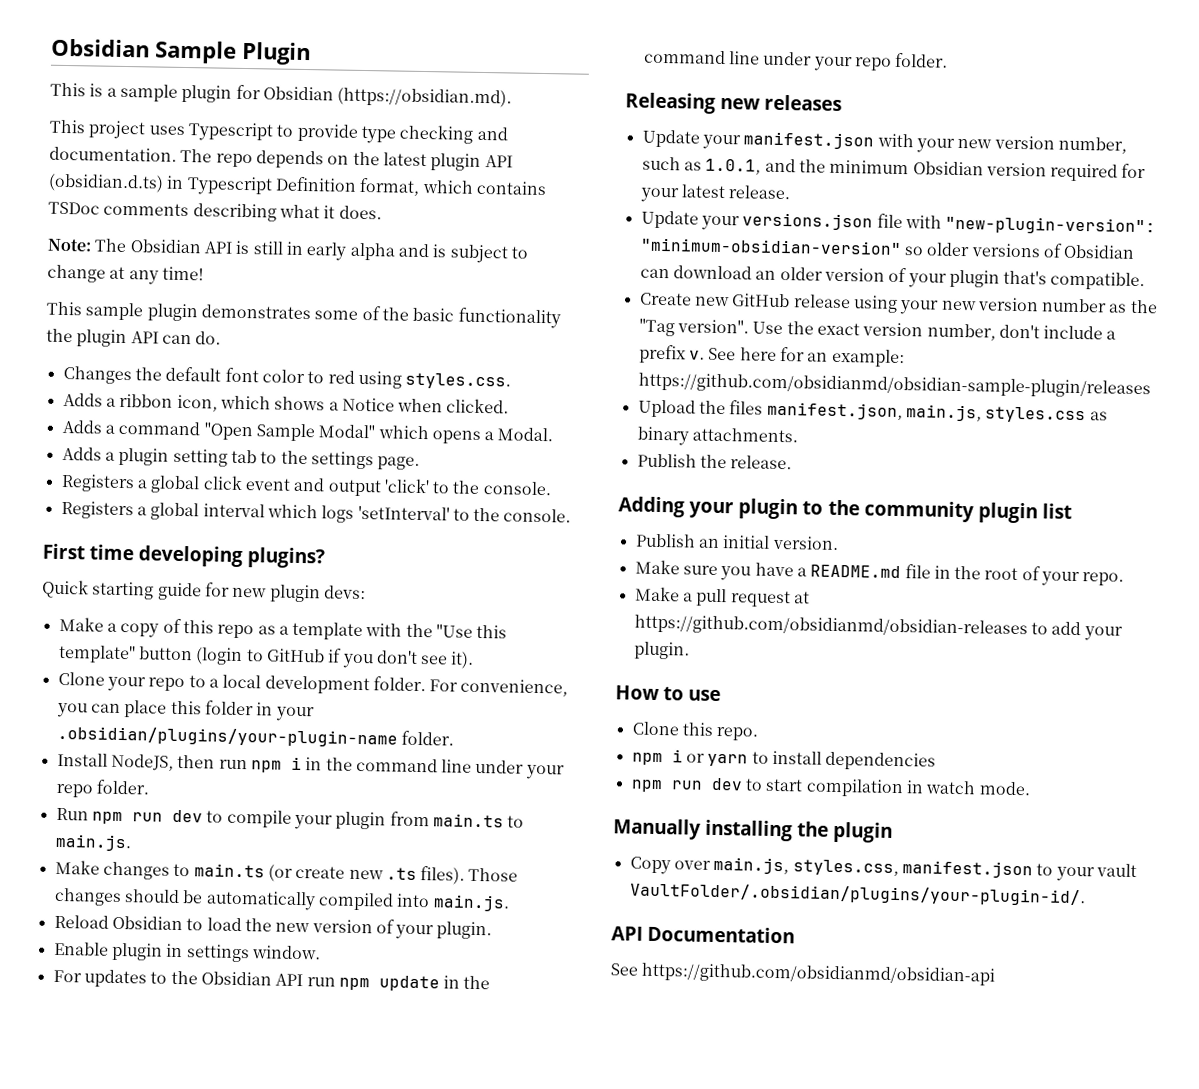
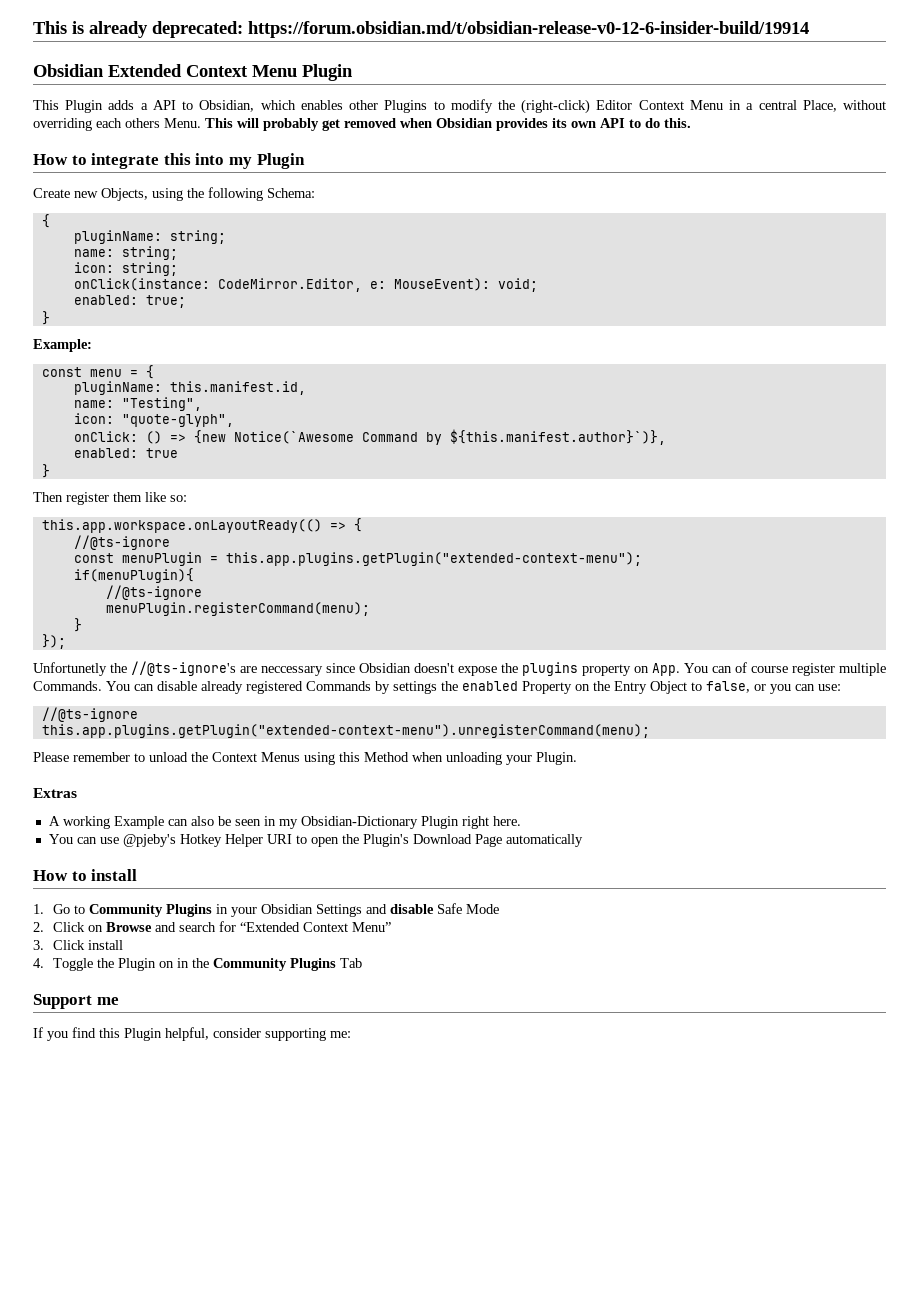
[51,38,311,66] [50,82,513,108] [49,119,508,144] [49,146,513,171] [48,173,547,196] [48,201,382,222] [47,238,528,264] [47,264,204,285] [46,301,561,329] [46,328,222,348] [62,365,512,390] [62,392,510,414] [61,419,554,444] [61,446,421,470] [60,473,552,497] [60,500,572,523] [42,543,326,569] [42,579,366,603] [58,616,508,641] [57,644,475,669] [57,671,569,697] [56,700,315,722] [56,725,454,748] [56,752,565,780] [55,779,149,798] [55,807,525,830] [54,833,132,852] [54,859,519,885] [53,887,510,912] [53,914,493,940] [53,941,321,963] [52,969,491,992] [643,49,949,72] [625,92,843,114] [641,129,1127,154] [641,156,1147,182] [639,184,792,203] [640,210,1157,236] [639,237,1136,259] [639,265,1146,291] [639,292,1158,315] [638,318,1117,341] [638,344,905,368] [637,372,1151,399] [637,399,1108,424] [636,426,798,446] [636,453,793,470] [618,496,1072,524] [634,533,839,550] [634,559,1125,587] [634,586,810,608] [633,614,1123,641] [633,641,690,660] [615,685,722,702] [631,721,759,741] [631,749,937,771] [630,777,1031,798] [613,818,894,843] [629,856,1137,882] [629,882,1086,907] [611,925,796,944] [610,962,996,986] Obsidian Sample Plugin // This is a sample plugin for Obsidian (https://obsidian.md). // This project uses Typescript to provide type checking and documentation. The repo depends on the latest plugin API (obsidian.d.ts) in Typescript Definition format, which contains TSDoc comments describing what it does. // Note: The Obsidian API is still in early alpha and is subject to change at any time! // This sample plugin demonstrates some of the basic functionality the plugin API can do. // Changes the default font color to red using styles.css. // Adds a ribbon icon, which shows a Notice when clicked. // Adds a command "Open Sample Modal" which opens a Modal. // Adds a plugin setting tab to the settings page. // Registers a global click event and output 'click' to the console. // Registers a global interval which logs 'setInterval' to the console. // First time developing plugins? // Quick starting guide for new plugin devs: // Make a copy of this repo as a template with the "Use this template" button (login to GitHub if you don't see it). // Clone your repo to a local development folder. For convenience, you can place this folder in your .obsidian/plugins/your-plugin-name folder. // Install NodeJS, then run npm i in the command line under your repo folder. // Run npm run dev to compile your plugin from main.ts to main.js. // Make changes to main.ts (or create new .ts files). Those changes should be automatically compiled into main.js. // Reload Obsidian to load the new version of your plugin. // Enable plugin in settings window. // For updates to the Obsidian API run npm update in the command line under your repo folder. // Releasing new releases // Update your manifest.json with your new version number, such as 1.0.1, and the minimum Obsidian version required for your latest release. // Update your versions.json file with "new-plugin-version": "minimum-obsidian-version" so older versions of Obsidian can download an older version of your plugin that's compatible. // Create new GitHub release using your new version number as the "Tag version". Use the exact version number, don't include a prefix v. See here for an example: https://github.com/obsidianmd/obsidian-sample-plugin/releases // Upload the files manifest.json, main.js, styles.css as binary attachments. // Publish the release. // Adding your plugin to the community plugin list // Publish an initial version. // Make sure you have a README.md file in the root of your repo. // Make a pull request at https://github.com/obsidianmd/obsidian-releases to add your plugin. // How to use // Clone this repo. // npm i or yarn to install dependencies // npm run dev to start compilation in watch mode. // Manually installing the plugin // Copy over main.js, styles.css, manifest.json to your vault VaultFolder/.obsidian/plugins/your-plugin-id/. // API Documentation // See https://github.com/obsidianmd/obsidian-api -> [33,21,809,38] [33,64,353,81] [33,99,887,114] [33,118,691,131] [33,153,305,169] [33,187,315,201] [41,214,50,228] [73,230,226,244] [73,246,178,260] [73,262,178,276] [73,278,538,292] [73,295,186,308] [41,311,50,325] [33,339,92,352] [41,365,154,379] [73,381,306,395] [73,397,202,411] [73,413,234,427] [73,429,666,445] [73,448,178,458] [41,464,50,478] [33,492,187,505] [41,518,362,533] [73,535,170,550] [73,552,642,566] [73,568,194,583] [105,585,202,600] [105,602,370,616] [73,618,82,632] [41,634,66,649] [33,661,886,676] [33,681,841,694] [41,707,138,722] [41,724,650,738] [33,752,577,765] [33,788,77,798] [48,816,521,829] [48,834,583,847] [33,869,138,881] [33,903,499,917] [33,921,391,932] [33,940,123,950] [33,958,362,971] [33,994,119,1009] [33,1027,351,1041] This is already deprecated: https://forum.obsidian.md/t/obsidian-release-v0-12-6-insider-build/19914 // Obsidian Extended Context Menu Plugin // This Plugin adds a API to Obsidian, which enables other Plugins to modify the (right-click) Editor Context Menu in a central Place, without overriding each others Menu. This will probably get removed when Obsidian provides its own API to do this. // How to integrate this into my Plugin // Create new Objects, using the following Schema: // { // pluginName: string; // name: string; // icon: string; // onClick(instance: CodeMirror.Editor, e: MouseEvent): void; // enabled: true; // } // Example: // const menu = { // pluginName: this.manifest.id, // name: "Testing", // icon: "quote-glyph", // onClick: () => {new Notice(`Awesome Command by ${this.manifest.author}`)}, // enabled: true // } // Then register them like so: // this.app.workspace.onLayoutReady(() => { // //@ts-ignore // const menuPlugin = this.app.plugins.getPlugin("extended-context-menu"); // if(menuPlugin){ // //@ts-ignore // menuPlugin.registerCommand(menu); // } // }); // Unfortunetly the //@ts-ignore's are neccessary since Obsidian doesn't expose the plugins property on App. You can of course register multiple Commands. You can disable already registered Commands by settings the enabled Property on the Entry Object to false, or you can use: // //@ts-ignore // this.app.plugins.getPlugin("extended-context-menu").unregisterCommand(menu); // Please remember to unload the Context Menus using this Method when unloading your Plugin. // Extras // A working Example can also be seen in my Obsidian-Dictionary Plugin right here. // You can use @pjeby's Hotkey Helper URI to open the Plugin's Download Page automatically // How to install // 1. Go to Community Plugins in your Obsidian Settings and disable Safe Mode // 2. Click on Browse and search for “Extended Context Menu” // 3. Click install // 4. Toggle the Plugin on in the Community Plugins Tab // Support me // If you find this Plugin helpful, consider supporting me:

